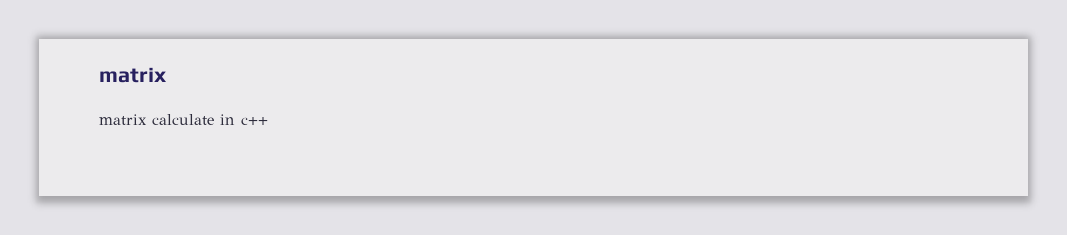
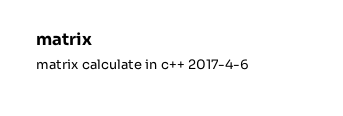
(268, 121) none -> [188,59,250,70] 2017-4-6

